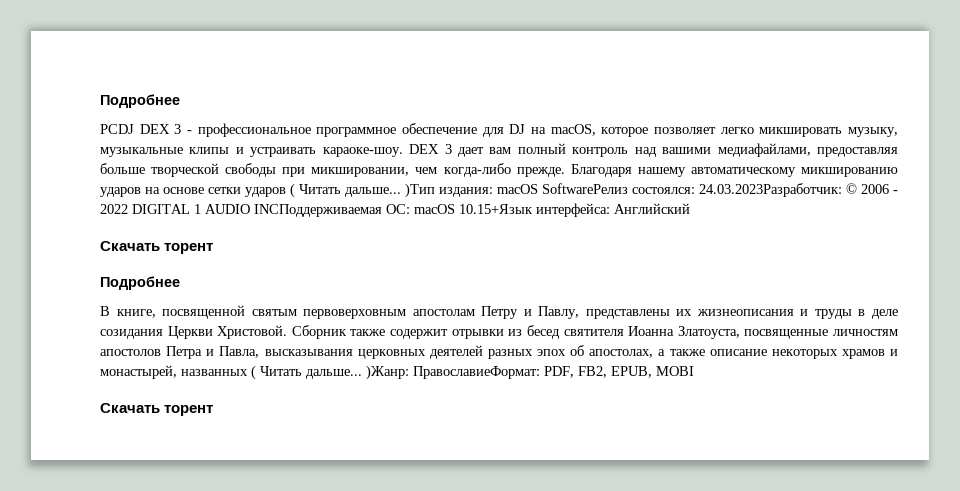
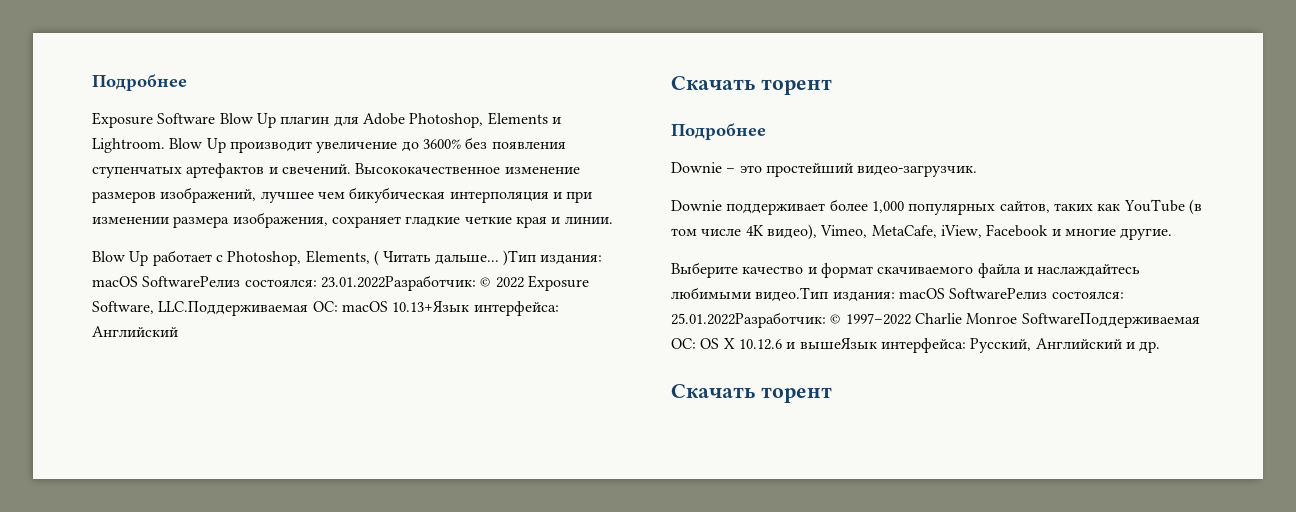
[100,94,180,108] [100,123,898,137] [100,143,899,157] [100,163,898,177] [100,187,286,197] Подробнее // PCDJ DEX 3 - профессиональное программное обеспечение для DJ на macOS, которое позволяет легко микшировать музыку, музыкальные клипы и устраивать караоке-шоу. DEX 3 дает вам полный контроль над вашими медиафайлами, предоставляя больше творческой свободы при микшировании, чем когда-либо прежде. Благодаря нашему автоматическому микшированию ударов на основе сетки ударов -> [92,74,187,91] [92,112,561,128] [92,137,566,153] [92,163,580,178] [92,187,593,203] [92,212,613,228] [92,250,370,266] Подробнее // Exposure Software Blow Up плагин для Adobe Photoshop, Elements и Lightroom. Blow Up производит увеличение до 3600% без появления ступенчатых артефактов и свечений. Высококачественное изменение размеров изображений, лучшее чем бикубическая интерполяция и при изменении размера изображения, сохраняет гладкие четкие края и линии. // Blow Up работает с Photoshop, Elements,
[699,183,898,197] [100,204,382,217] 24.03.2023Разработчик: © 2006 - 2022 DIGITAL 1 AUDIO INCПоддерживаемая -> [320,275,589,291] [92,301,309,316] 23.01.2022Разработчик: © 2022 Exposure Software, LLC.Поддерживаемая
[459,204,533,214] 10.15+Язык -> [392,300,470,312] 10.13+Язык
[100,305,898,319] [100,325,899,339] [100,345,898,359] [100,365,694,380] В книге, посвященной святым первоверховным апостолам Петру и Павлу, представлены их жизнеописания и труды в деле созидания Церкви Христовой. Сборник также содержит отрывки из бесед святителя Иоанна Златоуста, посвященные личностям апостолов Петра и Павла, высказывания церковных деятелей разных эпох об апостолах, а также описание некоторых храмов и монастырей, названных ( Читать дальше... )Жанр: ПравославиеФормат: PDF, FB2, EPUB, MOBI -> [671,162,978,177] [671,199,1202,215] [671,224,1173,240] [671,262,1141,278] [671,287,1124,302] [671,312,1200,328] [671,337,1161,353] Downie – это простейший видео-загрузчик. // Downie поддерживает более 1,000 популярных сайтов, таких как YouTube (в том числе 4K видео), Vimeo, MetaCafe, iView, Facebook и многие другие. // Выберите качество и формат скачиваемого файла и наслаждайтесь любимыми видео.Тип издания: macOS SoftwareРелиз состоялся: 25.01.2022Разработчик: © 1997–2022 Charlie Monroe SoftwareПоддерживаемая ОС: OS X 10.12.6 и вышеЯзык интерфейса: Русский, Английский и др.

